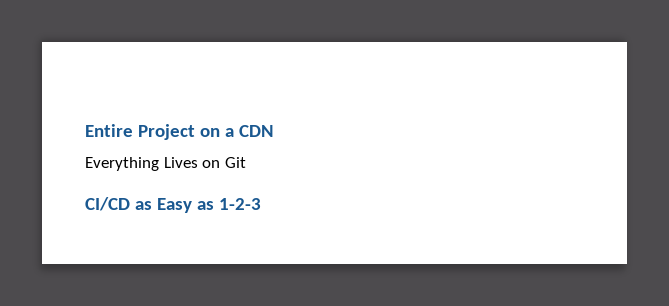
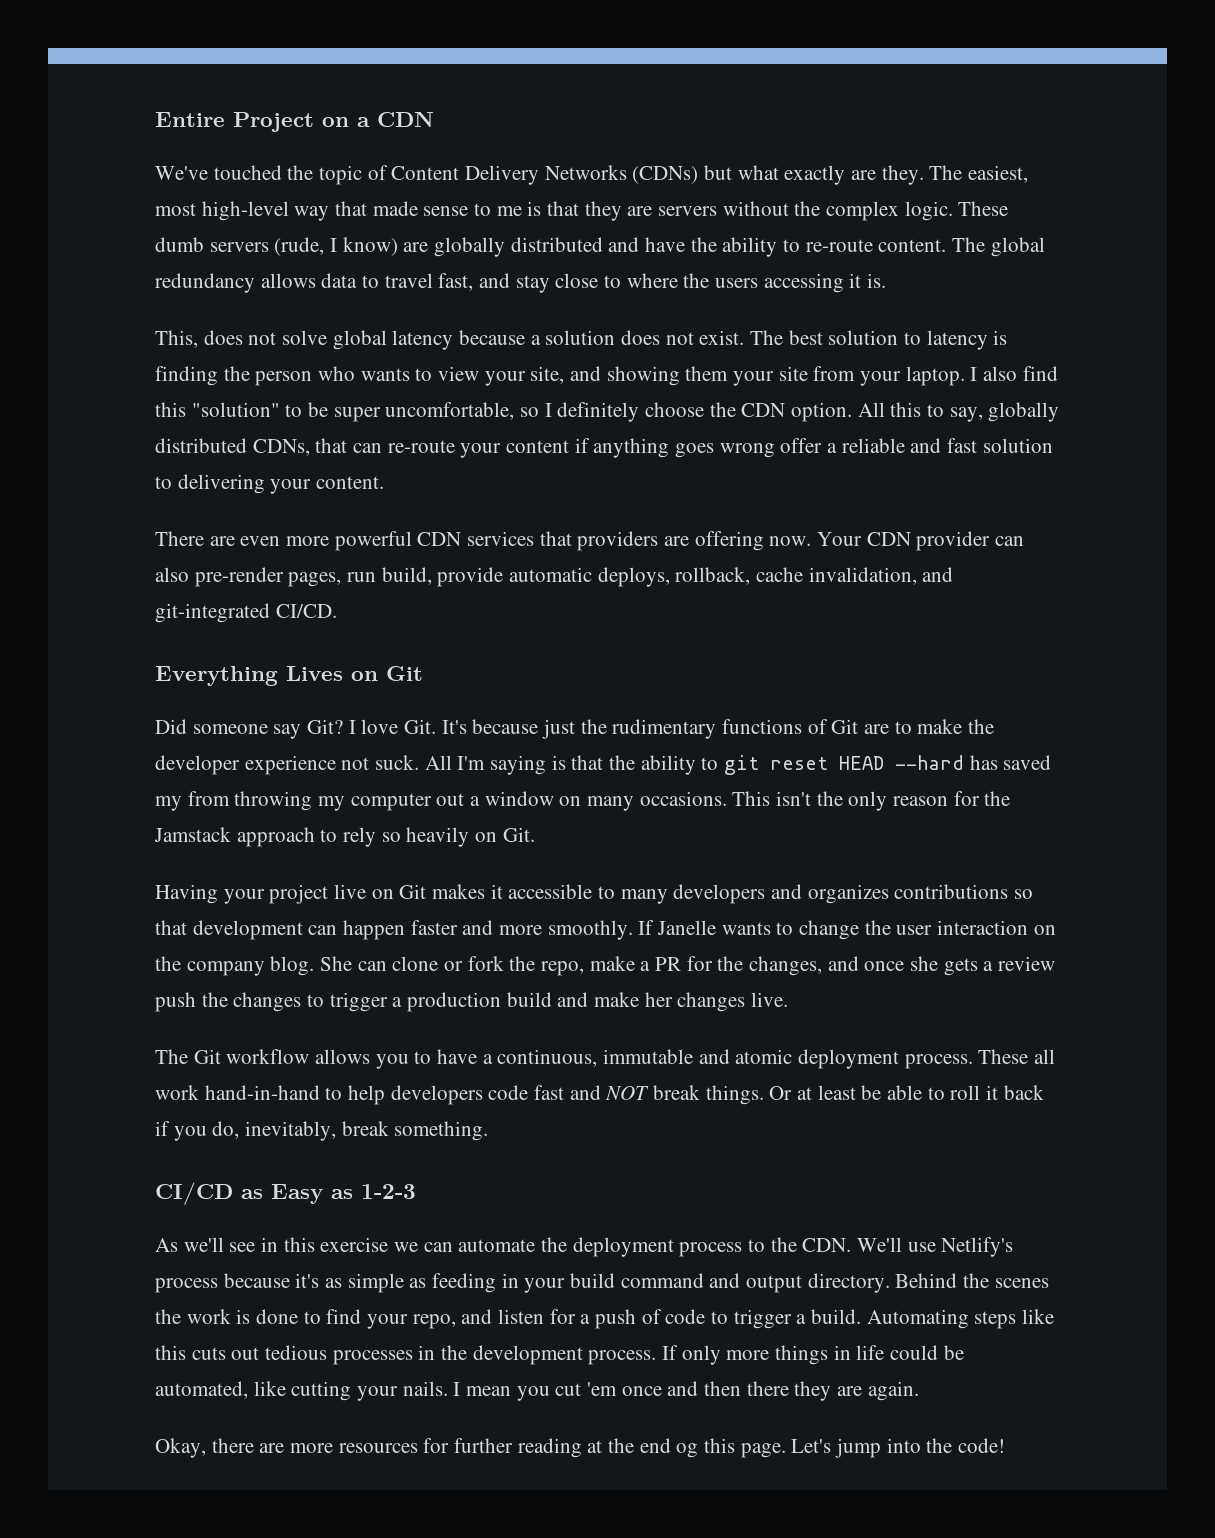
[85,157,246,171] Everything Lives on Git -> [155,165,1029,185] [155,201,1009,221] [155,237,1045,257] [155,273,887,293] [155,330,1008,350] [155,366,1058,386] [155,402,1060,422] [155,438,1053,458] [155,474,385,494] [155,531,1025,551] [155,567,954,587] [155,603,337,623] [155,666,423,686] [155,719,995,739] [155,755,1052,775] [155,791,1011,811] [154,827,535,847] [155,884,1034,904] [155,920,1056,940] [155,956,1056,976] [155,992,789,1012] [155,1049,1056,1069] [155,1085,1044,1105] [155,1121,489,1141] We've touched the topic of Content Delivery Networks (CDNs) but what exactly are they. The easiest, most high-level way that made sense to me is that they are servers without the complex logic. These dumb servers (rude, I know) are globally distributed and have the ability to re-route content. The global redundancy allows data to travel fast, and stay close to where the users accessing it is. // This, does not solve global latency because a solution does not exist. The best solution to latency is finding the person who wants to view your site, and showing them your site from your laptop. I also find this "solution" to be super uncomfortable, so I definitely choose the CDN option. All this to say, globally distributed CDNs, that can re-route your content if anything goes wrong offer a reliable and fast solution to delivering your content. // There are even more powerful CDN services that providers are offering now. Your CDN provider can also pre-render pages, run build, provide automatic deploys, rollback, cache invalidation, and git-integrated CI/CD. // Everything Lives on Git // Did someone say Git? I love Git. It's because just the rudimentary functions of Git are to make the developer experience not suck. All I'm saying is that the ability to git reset HEAD --hard has saved my from throwing my computer out a window on many occasions. This isn't the only reason for the Jamstack approach to rely so heavily on Git. // Having your project live on Git makes it accessible to many developers and organizes contributions so that development can happen faster and more smoothly. If Janelle wants to change the user interaction on the company blog. She can clone or fork the repo, make a PR for the changes, and once she gets a review push the changes to trigger a production build and make her changes live. // The Git workflow allows you to have a continuous, immutable and atomic deployment process. These all work hand-in-hand to help developers code fast and NOT break things. Or at least be able to roll it back if you do, inevitably, break something.
(261, 204) none -> [155,1237,1014,1257] [155,1273,1049,1293] [155,1309,1055,1329] [155,1345,964,1365] [155,1381,919,1401] [155,1438,1006,1458] // As we'll see in this exercise we can automate the deployment process to the CDN. We'll use Netlify's process because it's as simple as feeding in your build command and output directory. Behind the scenes the work is done to find your repo, and listen for a push of code to trigger a build. Automating steps like this cuts out tedious processes in the development process. If only more things in life could be automated, like cutting your nails. I mean you cut 'em once and then there they are again. // Okay, there are more resources for further reading at the end og this page. Let's jump into the code!

